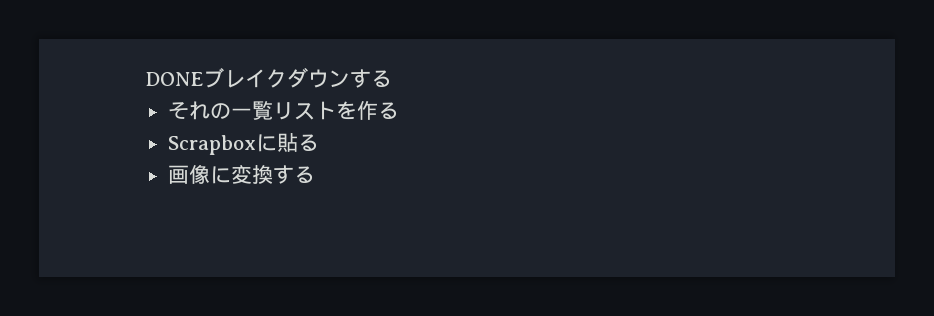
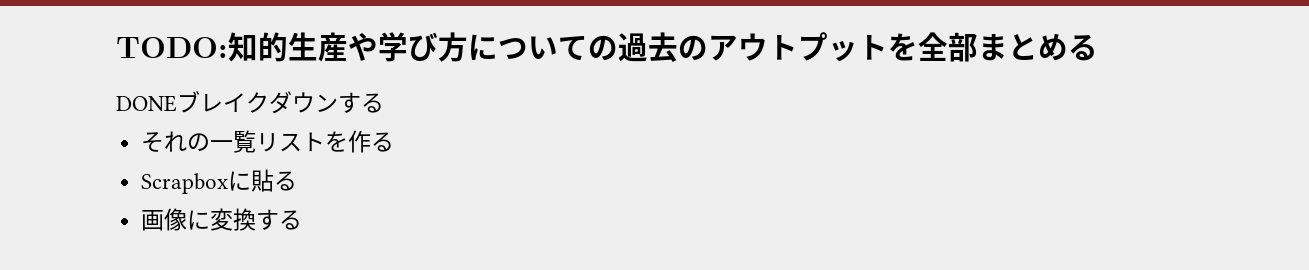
(145, 79) none -> [116,32,1098,62] TODO:知的生産や学び方についての過去のアウトプットを全部まとめる //

